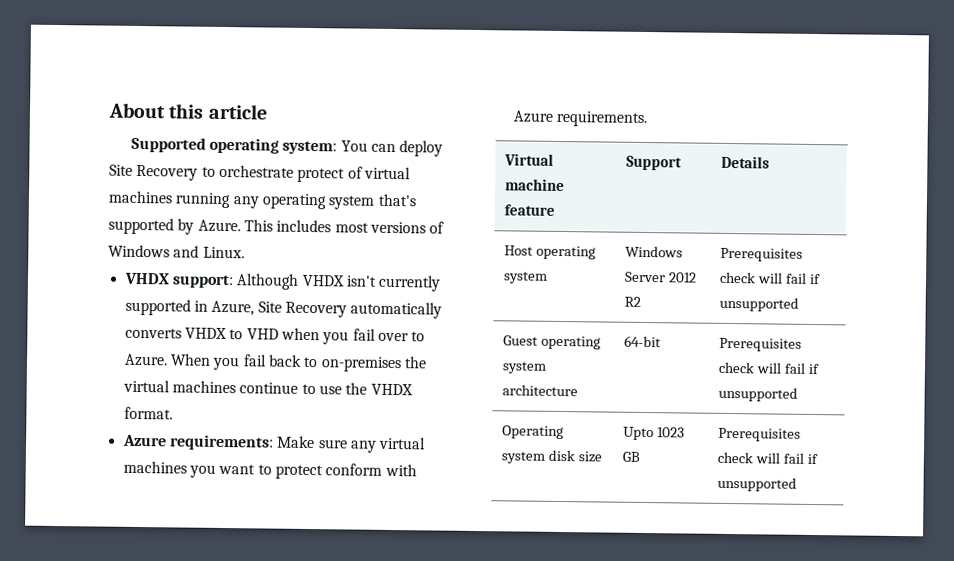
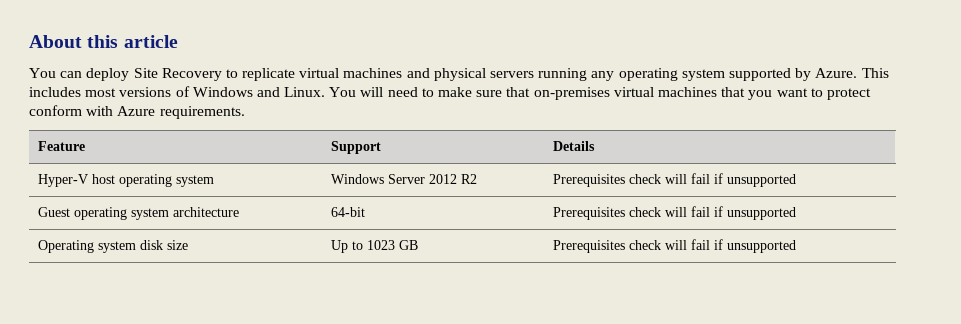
[130,136,338,155] Supported operating system: -> (178, 41) none
[218,164,411,183] [108,190,173,204] orchestrate protect of virtual machines -> [242,68,535,81] replicate virtual machines and physical servers
[377,193,417,207] that's -> (725, 75) none
[123,272,442,292] [124,298,443,319] [124,327,426,345] [123,353,427,373] [122,379,413,396] [123,406,173,420] [122,434,427,453] [122,460,187,474] // VHDX support: Although VHDX isn't currently supported in Azure, Site Recovery automatically converts VHDX to VHD when you fail over to Azure. When you fail back to on-premises the virtual machines continue to use the VHDX format. // Azure requirements: Make sure any virtual machines -> [329,87,746,100] You will need to make sure that on-premises virtual machines that
[503,153,554,166] [504,178,565,192] [503,204,555,216] Virtual machine feature -> [37,141,85,151] Feature
[503,245,533,256] Host -> [37,174,115,187] Hyper-V host
[622,426,654,441] Upto -> [330,240,363,253] Up to

